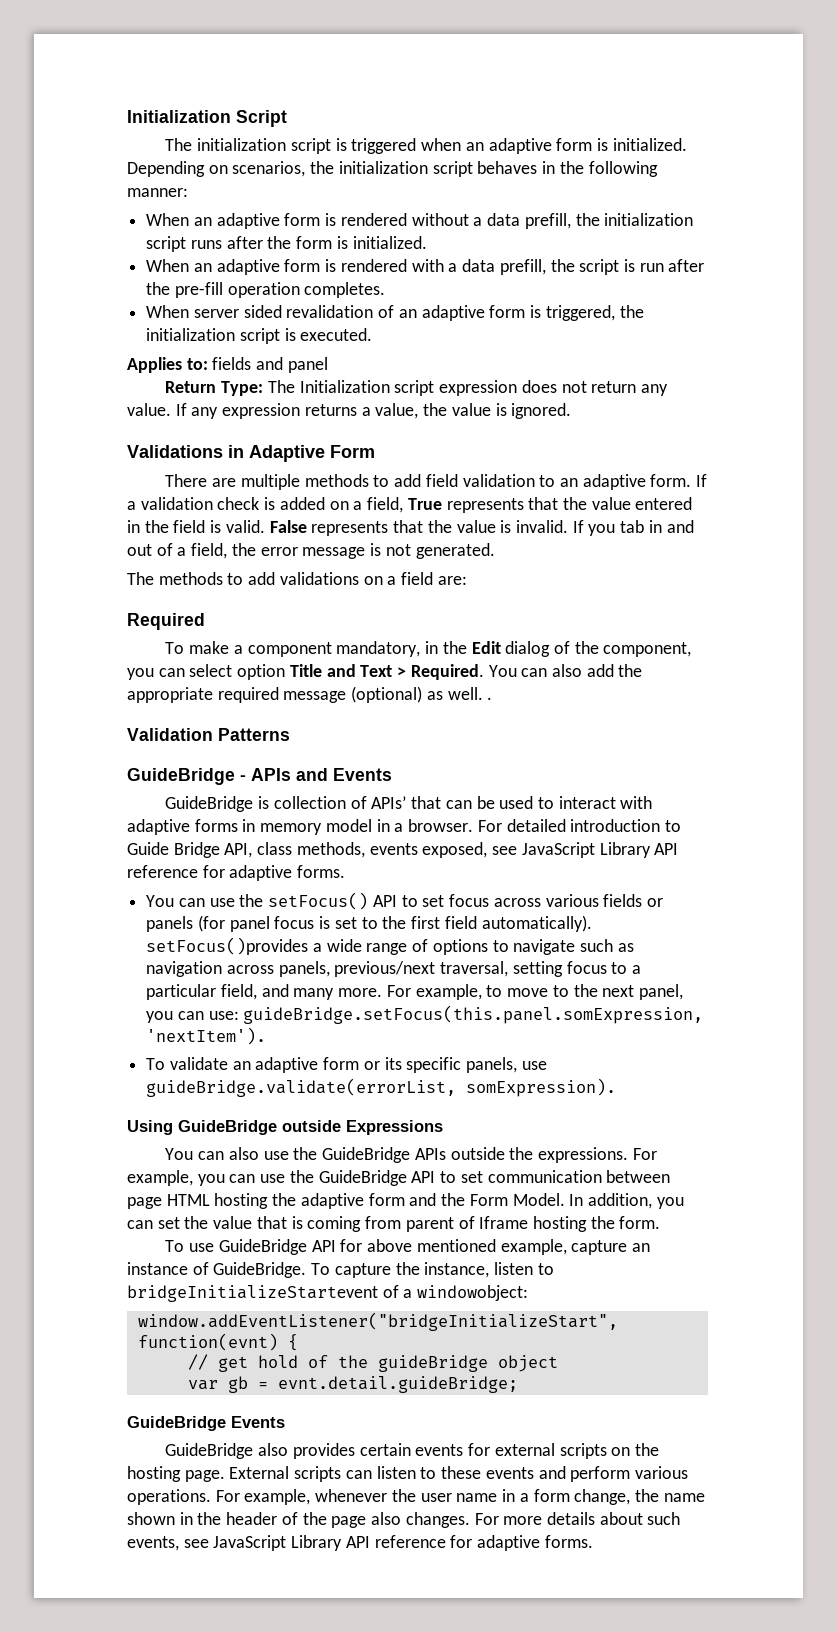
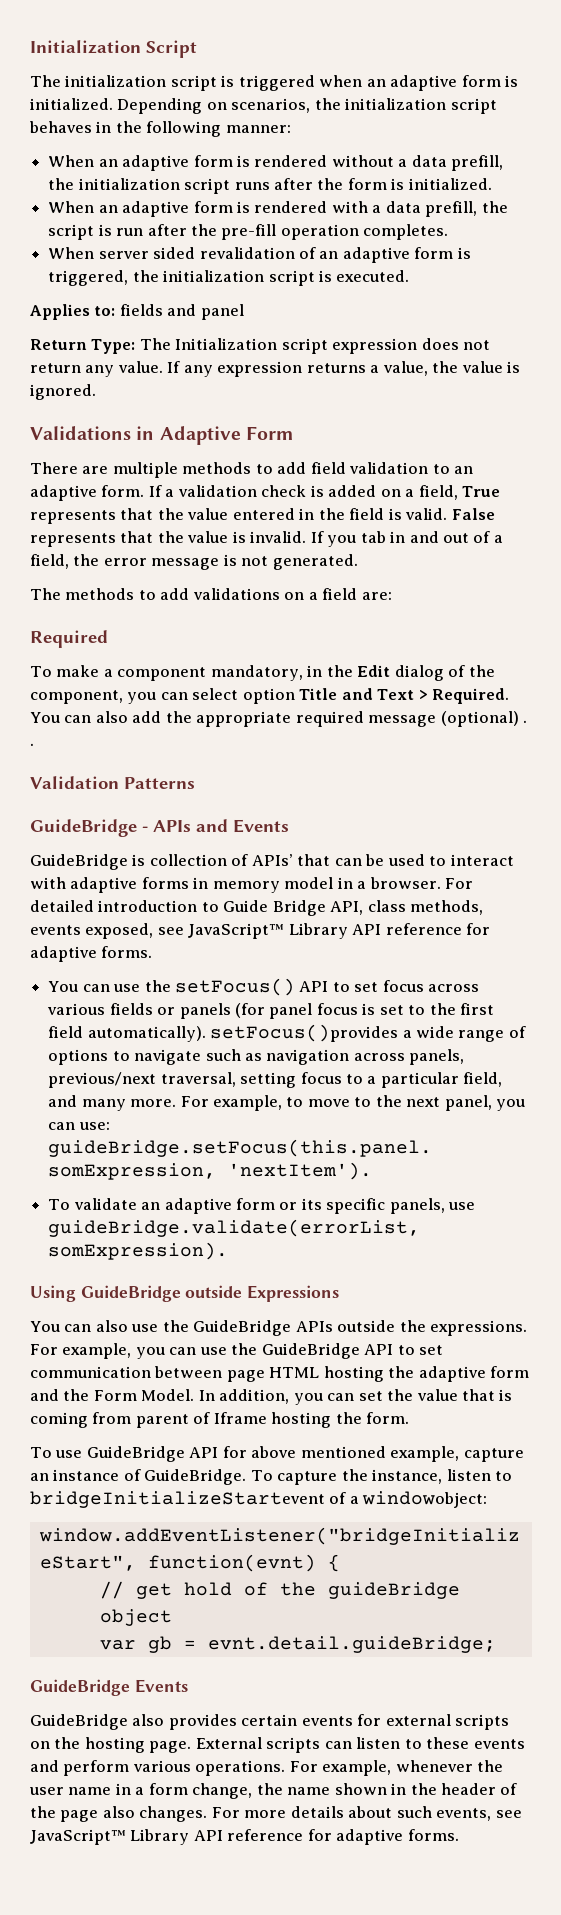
[426,687,483,700] as well. -> [523,720,528,723] .
[521,842,595,858] JavaScript -> [188,923,285,939] JavaScript™
[213,1535,287,1551] JavaScript -> [30,1829,126,1845] JavaScript™

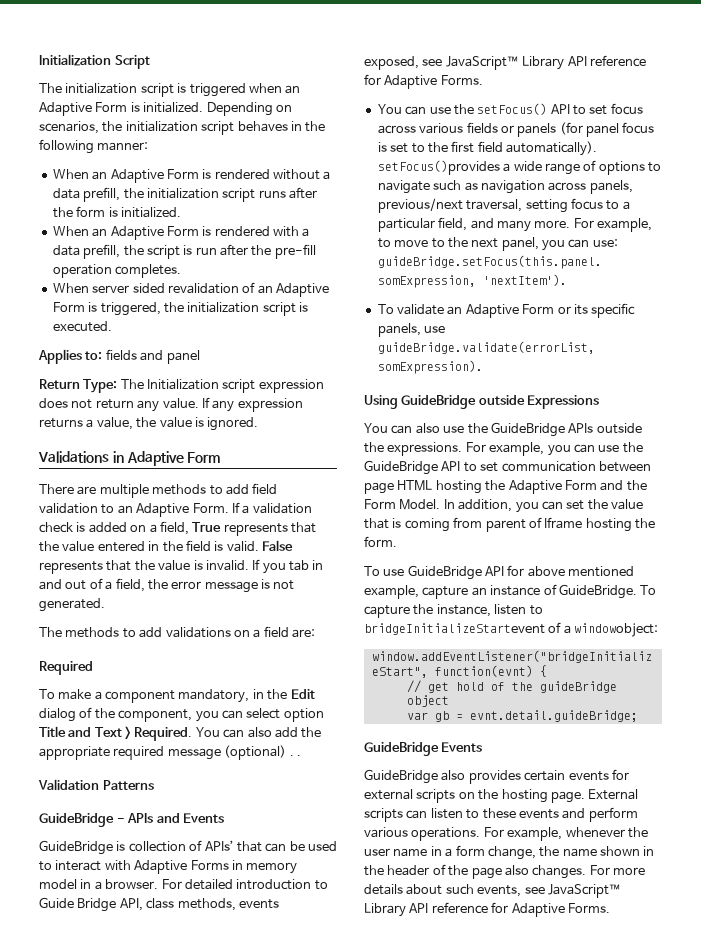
[390,75,501,91] adaptive form -> [39,102,128,116] Adaptive Form
[122,155,233,171] adaptive form -> [110,169,199,183] Adaptive Form
[122,201,233,217] adaptive form -> [110,226,199,240] Adaptive Form
[342,247,454,263] adaptive form -> [276,283,329,297] [52,302,85,312] Adaptive Form
[30,485,145,501] adaptive form. -> [136,503,229,517] Adaptive Form.
[70,877,189,893] adaptive forms -> [134,860,229,874] Adaptive Forms
[30,946,153,962] adaptive forms. -> [384,75,483,89] Adaptive Forms.
[164,1198,275,1214] adaptive form -> [465,304,555,318] Adaptive Form
[418,1366,530,1382] adaptive form -> [508,480,597,494] Adaptive Form
[336,1829,459,1845] adaptive forms. -> [511,903,610,917] Adaptive Forms.

